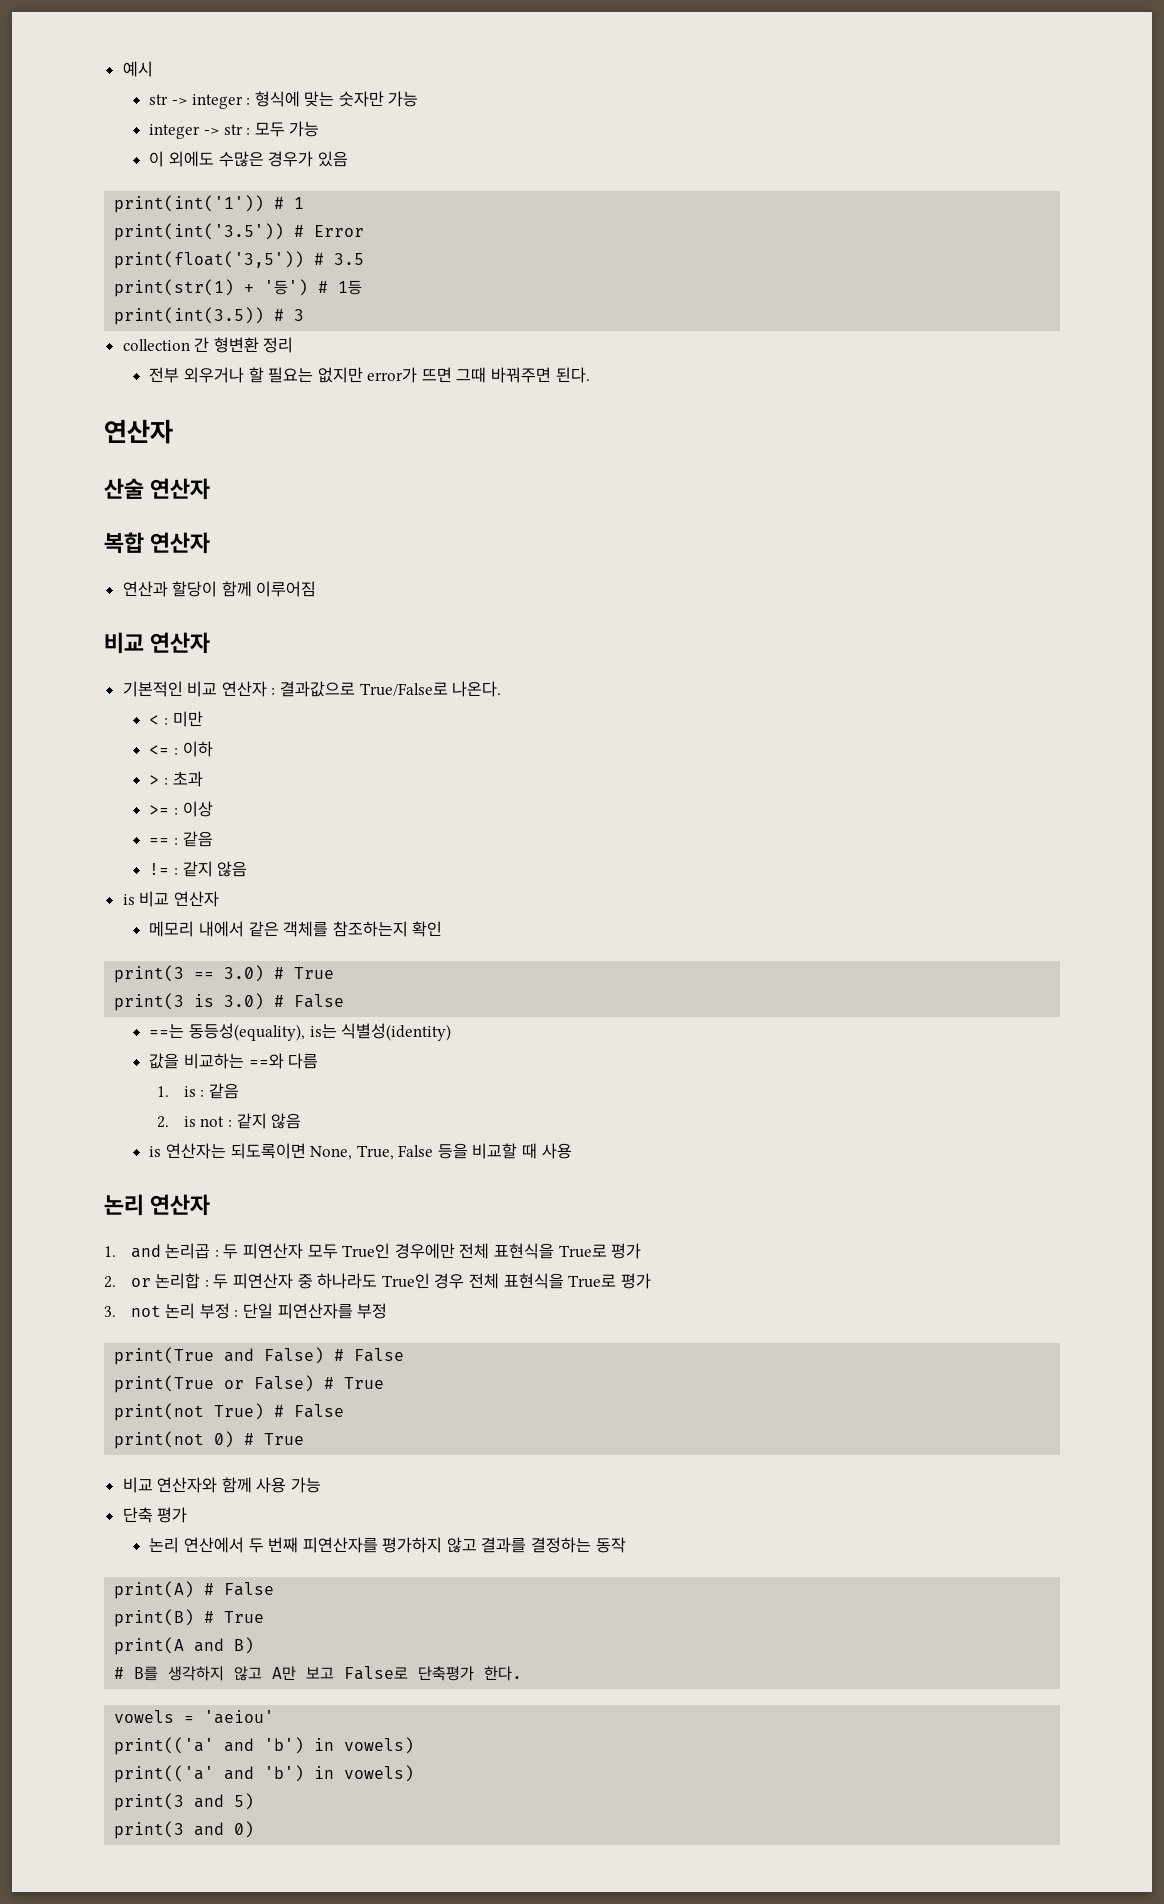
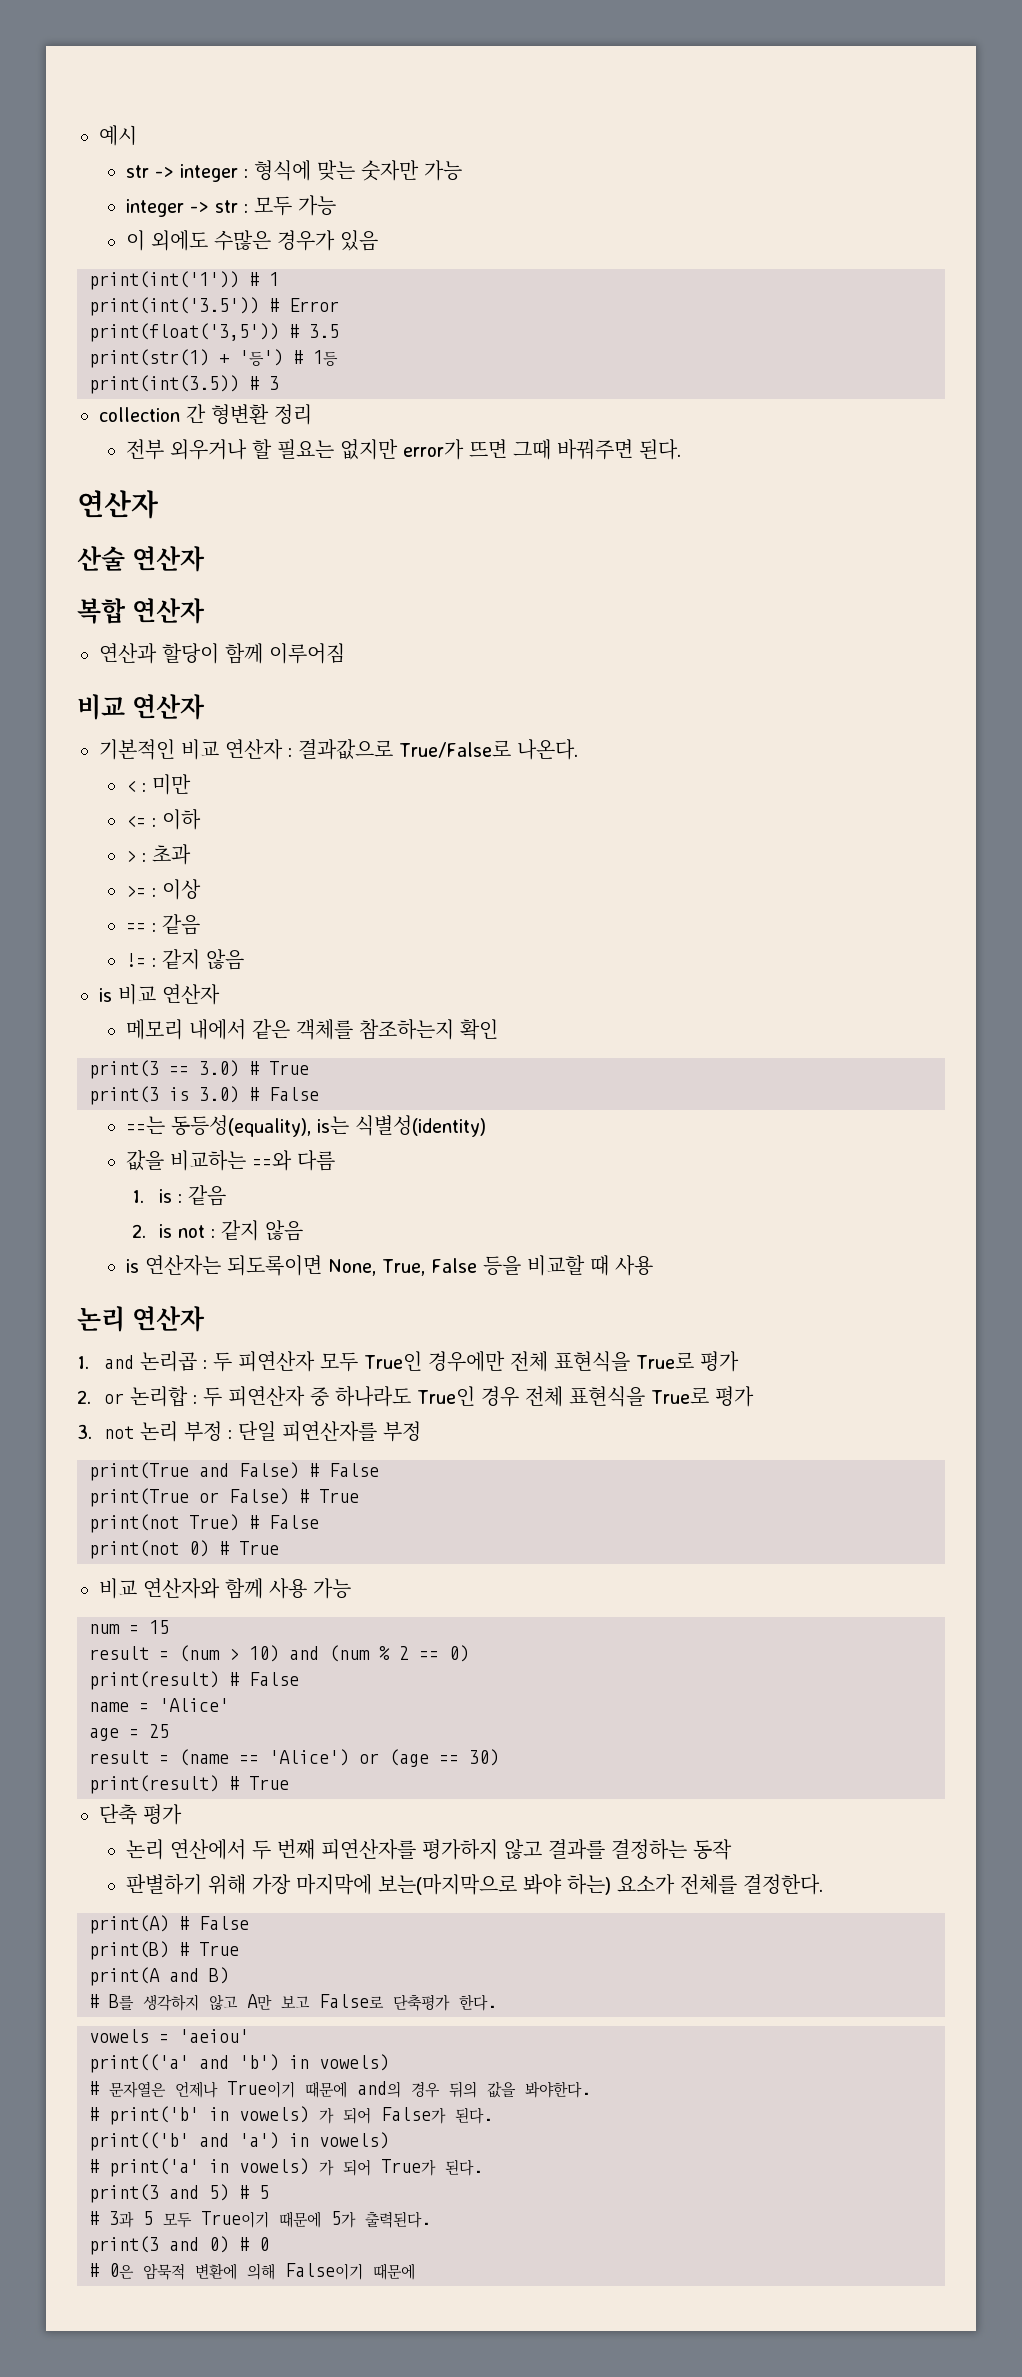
(322, 1485) none -> [89,1620,169,1634] [89,1645,469,1662] [89,1671,299,1690] [89,1698,229,1712] [89,1724,169,1741] [89,1749,499,1767] [89,1775,289,1794] // num = 15 // result = (num > 10) and (num % 2 == 0) // print(result) # False // name = 'Alice' // age = 25 // result = (name == 'Alice') or (age == 30) // print(result) # True
(626, 1545) none -> [126,1874,824,1895] // 판별하기 위해 가장 마지막에 보는(마지막으로 봐야 하는) 요소가 전체를 결정한다.
[114,1765,415,1783] [114,1793,255,1811] [114,1821,255,1839] print(('a' and 'b') in vowels) // print(3 and 5) // print(3 and 0) -> [89,2081,591,2098] [89,2106,493,2125] [89,2132,389,2151] [89,2158,483,2177] [89,2184,269,2203] [89,2211,431,2228] [89,2236,269,2255] [89,2263,415,2280] # 문자열은 언제나 True이기 때문에 and의 경우 뒤의 값을 봐야한다. // # print('b' in vowels) 가 되어 False가 된다. // print(('b' and 'a') in vowels) // # print('a' in vowels) 가 되어 True가 된다. // print(3 and 5) # 5 // # 3과 5 모두 True이기 때문에 5가 출력된다. // print(3 and 0) # 0 // # 0은 암묵적 변환에 의해 False이기 때문에

